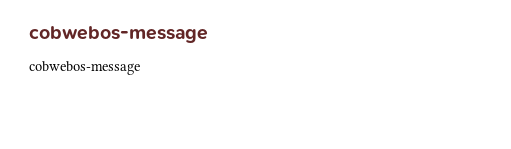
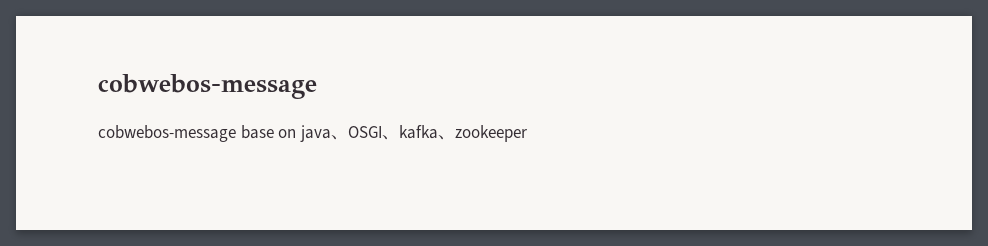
(140, 68) none -> [240,125,527,142] base on java、OSGI、kafka、zookeeper

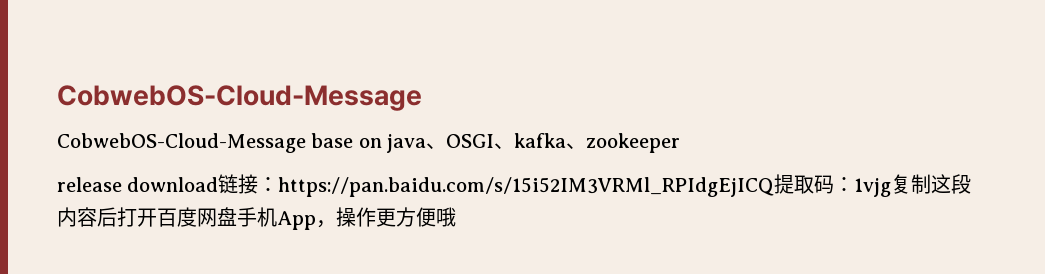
[98,74,317,99] [98,125,236,142] cobwebos-message // cobwebos-message -> [57,85,422,111] [57,133,306,153] CobwebOS-Cloud-Message // CobwebOS-Cloud-Message
(527, 133) none -> [57,174,972,197] [57,207,456,230] // release download链接：https://pan.baidu.com/s/15i52IM3VRMl_RPIdgEjICQ提取码：1vjg复制这段内容后打开百度网盘手机App，操作更方便哦

